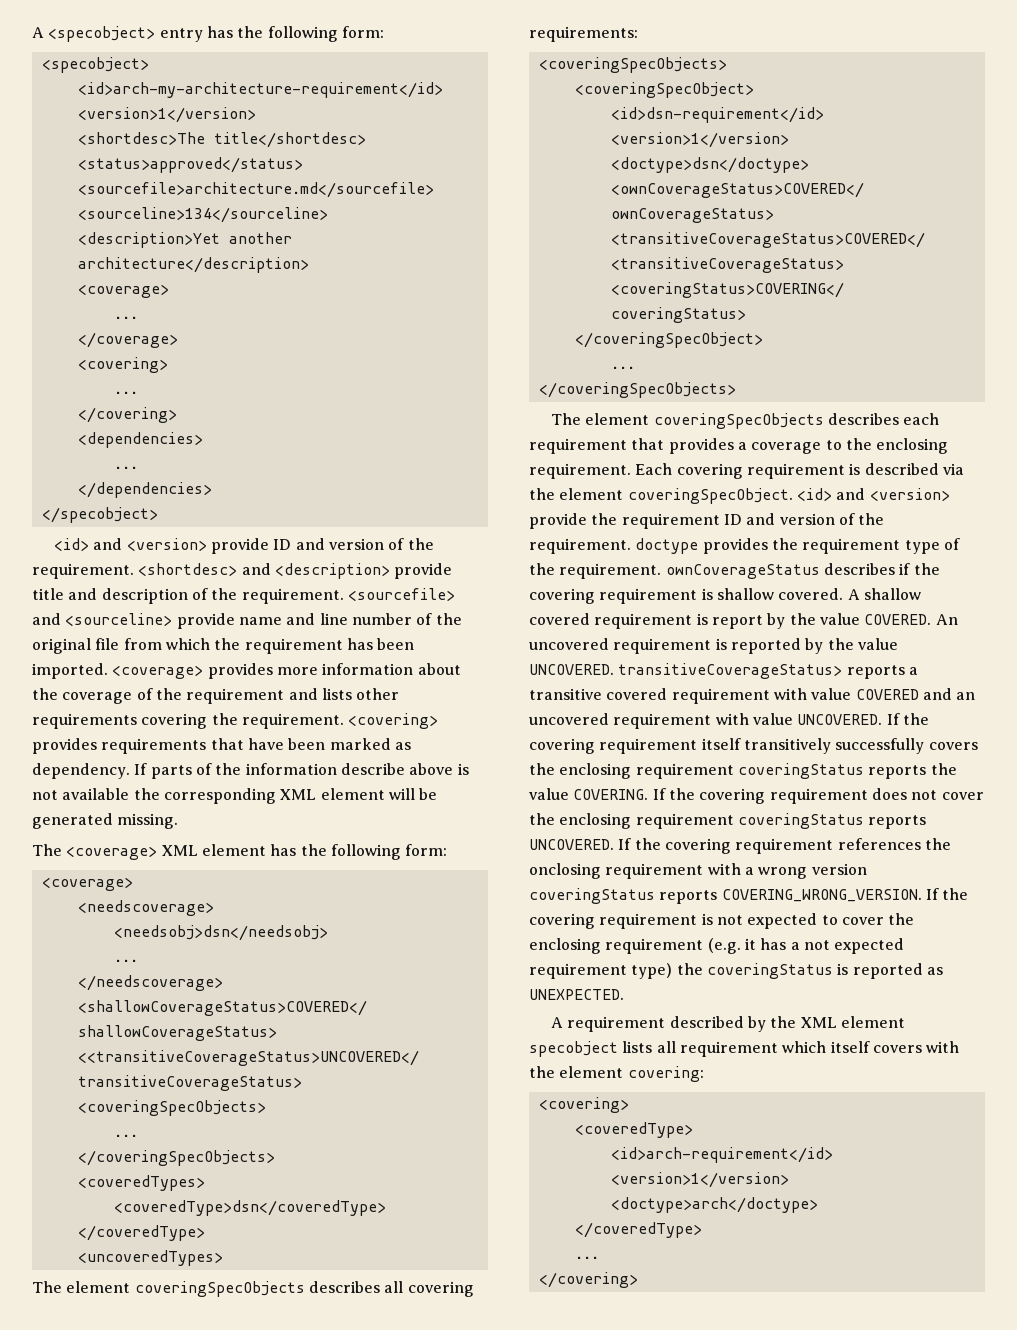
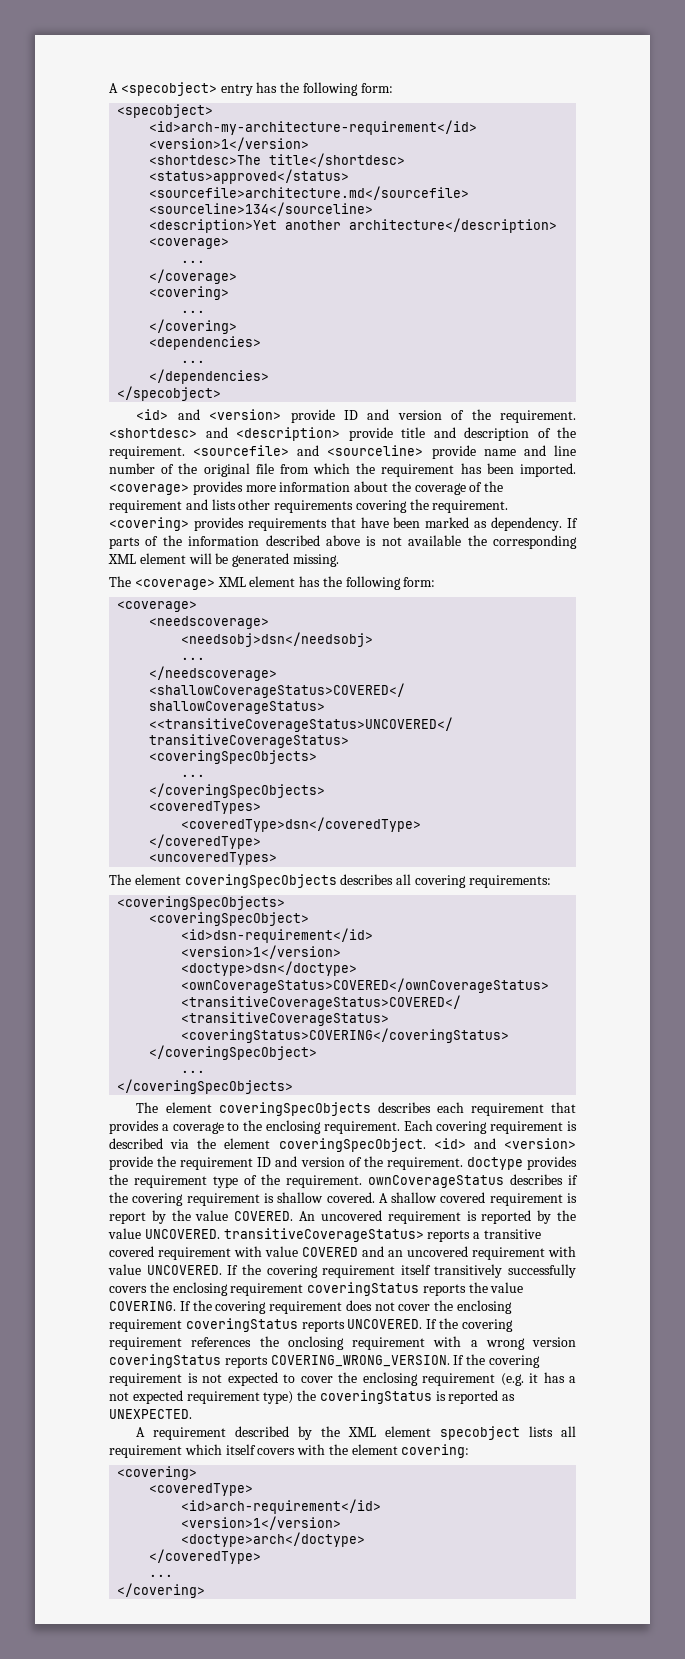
[340,763,405,775] describe -> [265,535,320,546] described

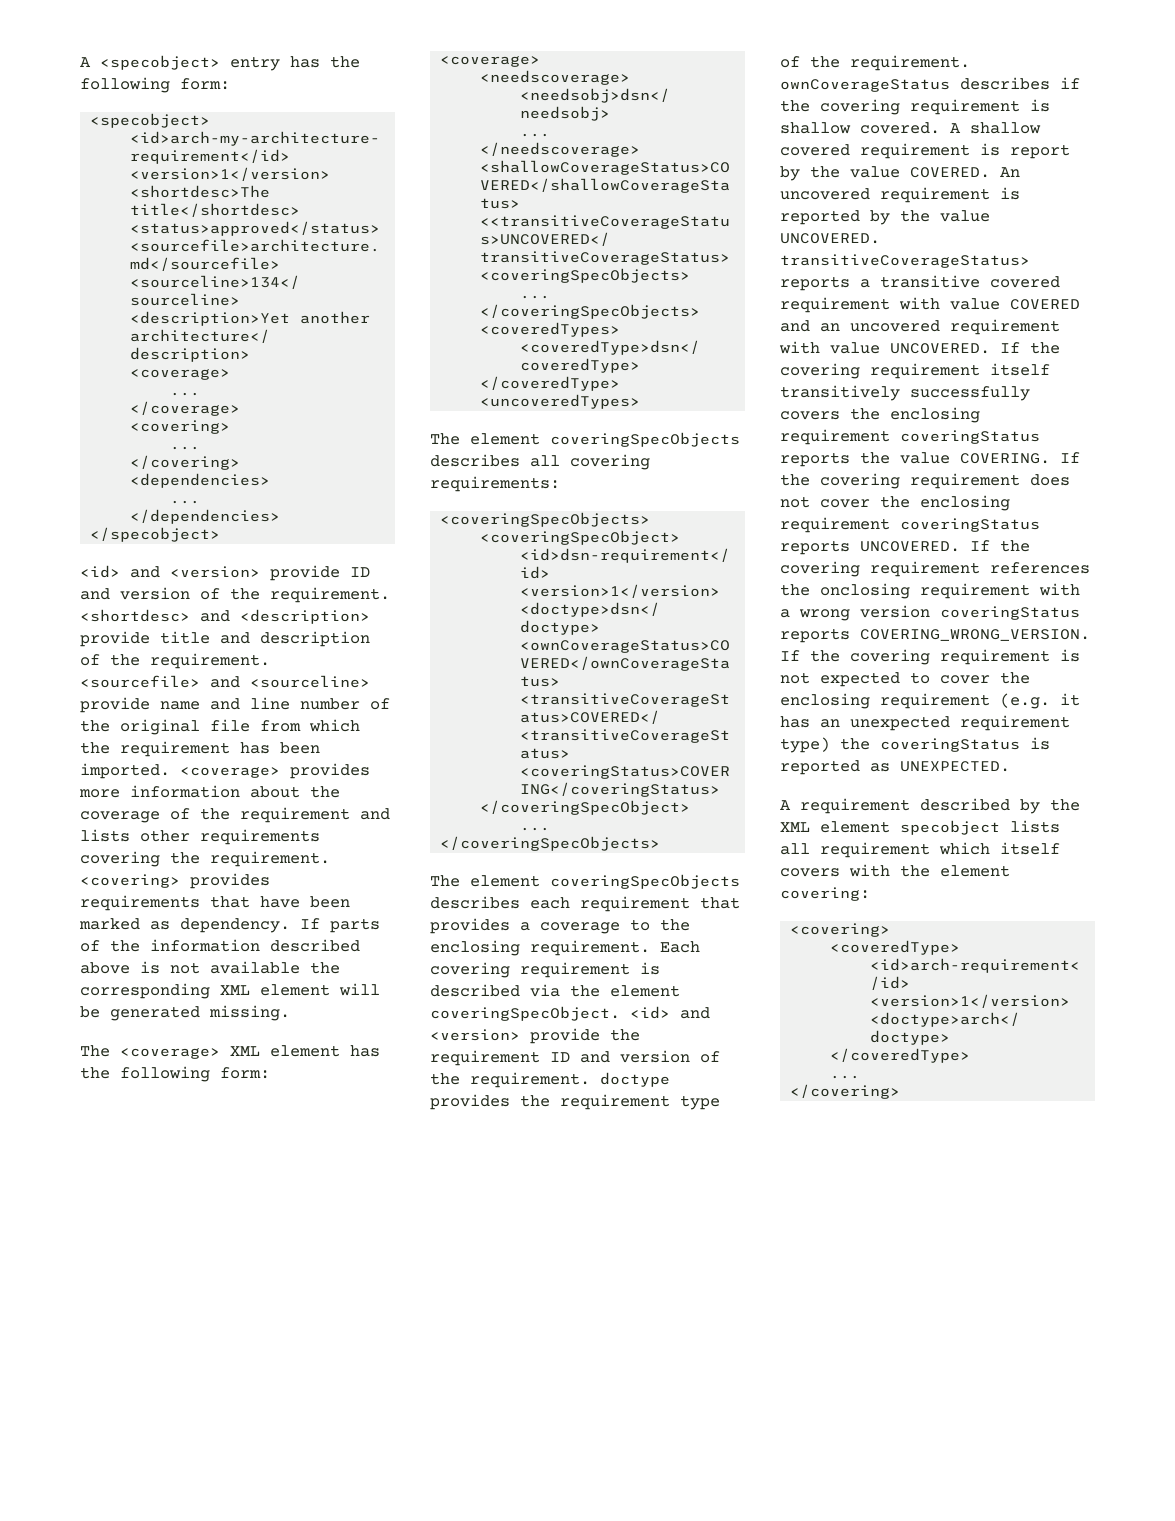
[569,1376,576,1383] [109,1390,183,1404] a not expected -> [820,716,950,731] an unexpected

